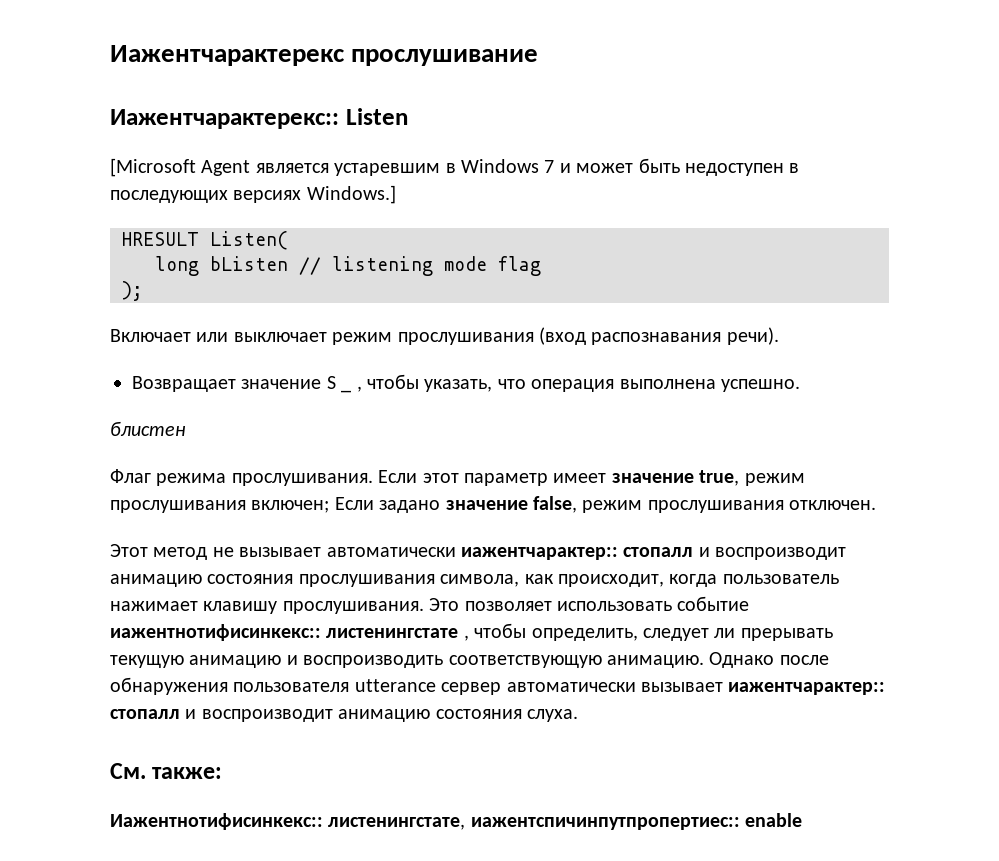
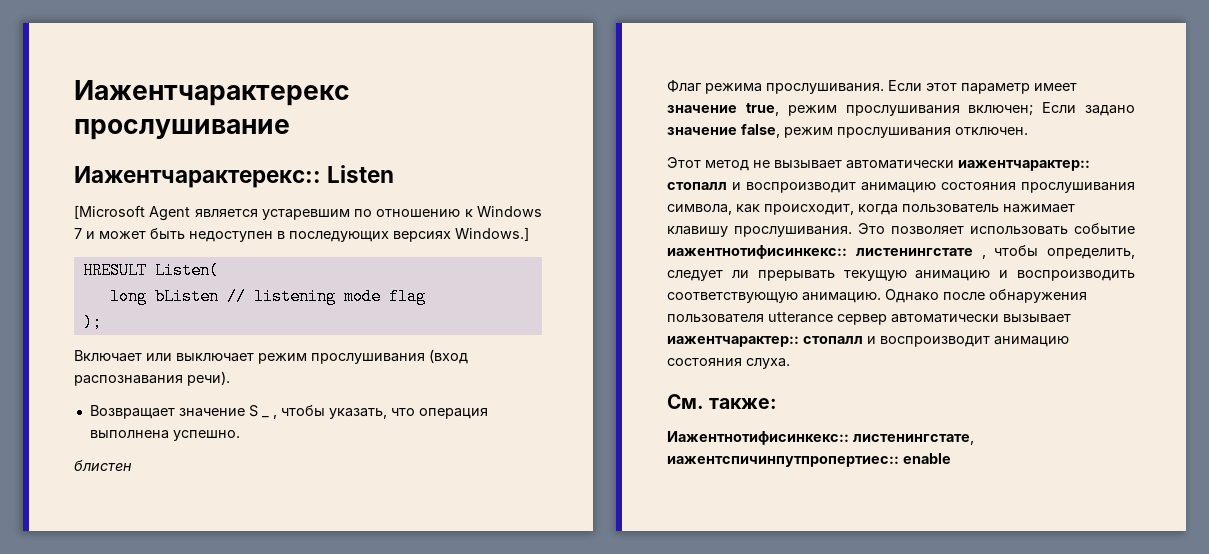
[445,163,456,173] в -> [354,209,473,217] по отношению к

